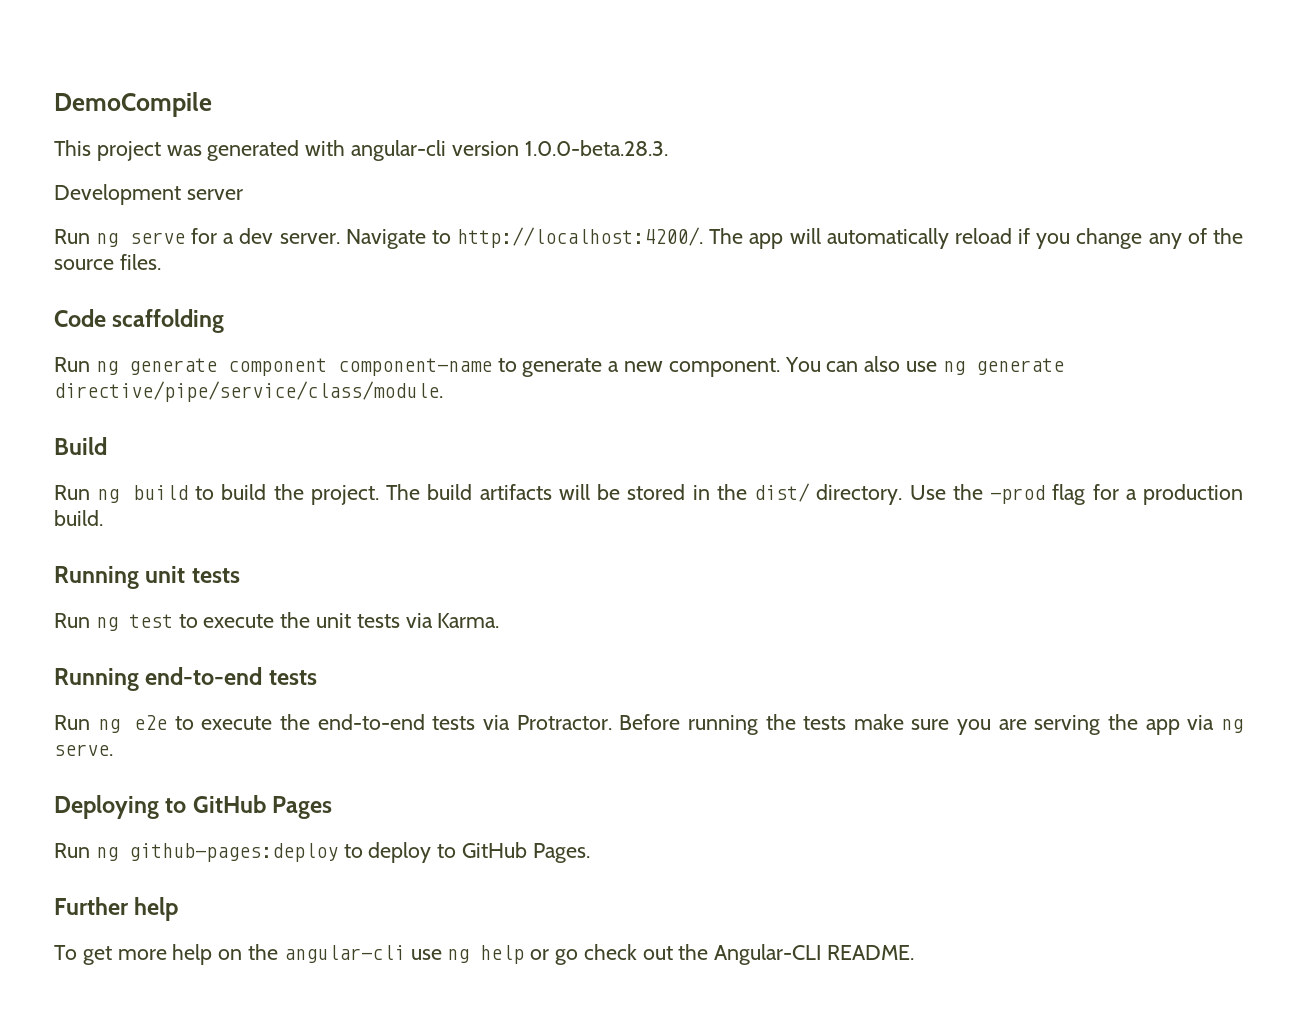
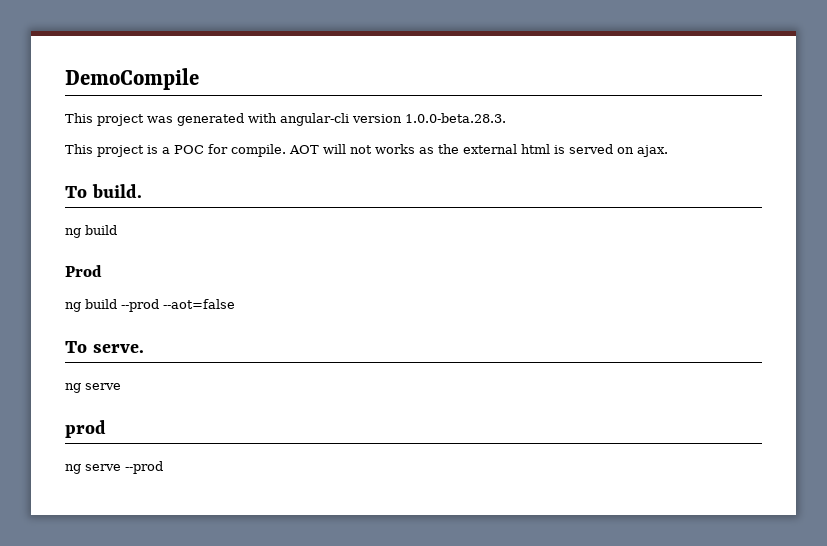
[54,184,243,205] [54,227,1243,249] [54,254,161,270] [54,309,225,333] [54,356,1064,377] [54,381,443,402] [54,437,107,455] [54,483,1244,505] [54,510,103,526] [54,566,240,589] [54,612,500,631] [54,667,317,691] [54,714,1244,735] [54,744,113,756] [54,795,333,819] [54,842,590,863] [54,897,179,921] [54,944,915,965] Development server // Run ng serve for a dev server. Navigate to http://localhost:4200/. The app will automatically reload if you change any of the source files. // Code scaffolding // Run ng generate component component-name to generate a new component. You can also use ng generate directive/pipe/service/class/module. // Build // Run ng build to build the project. The build artifacts will be stored in the dist/ directory. Use the -prod flag for a production build. // Running unit tests // Run ng test to execute the unit tests via Karma. // Running end-to-end tests // Run ng e2e to execute the end-to-end tests via Protractor. Before running the tests make sure you are serving the app via ng serve. // Deploying to GitHub Pages // Run ng github-pages:deploy to deploy to GitHub Pages. // Further help // To get more help on the angular-cli use ng help or go check out the Angular-CLI README. -> [65,144,668,157] [65,184,142,198] [65,225,117,238] [65,265,102,277] [65,299,235,312] [65,341,144,353] [65,383,121,393] [65,420,106,438] [65,461,163,474] This project is a POC for compile. AOT will not works as the external html is served on ajax. // To build. // ng build // Prod // ng build --prod --aot=false // To serve. // ng serve // prod // ng serve --prod

